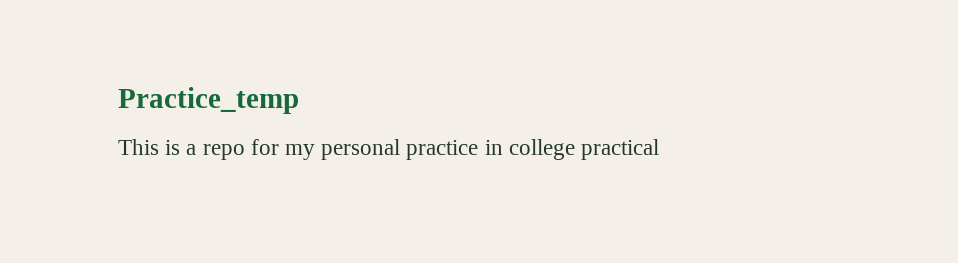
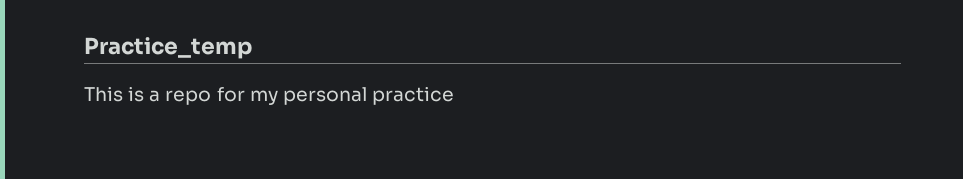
[484,139,660,160] in college practical -> (454, 95) none

